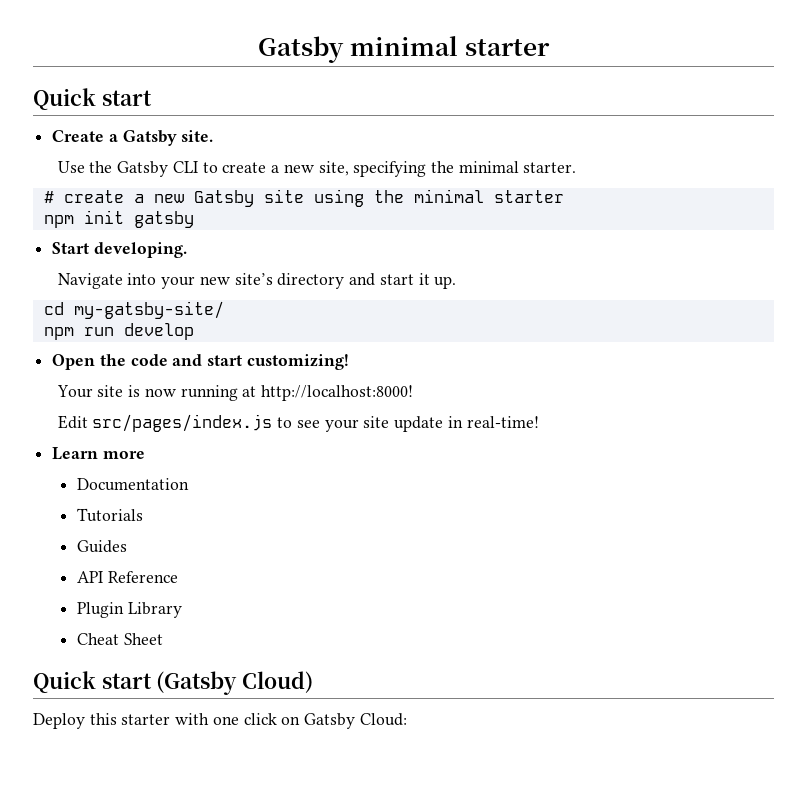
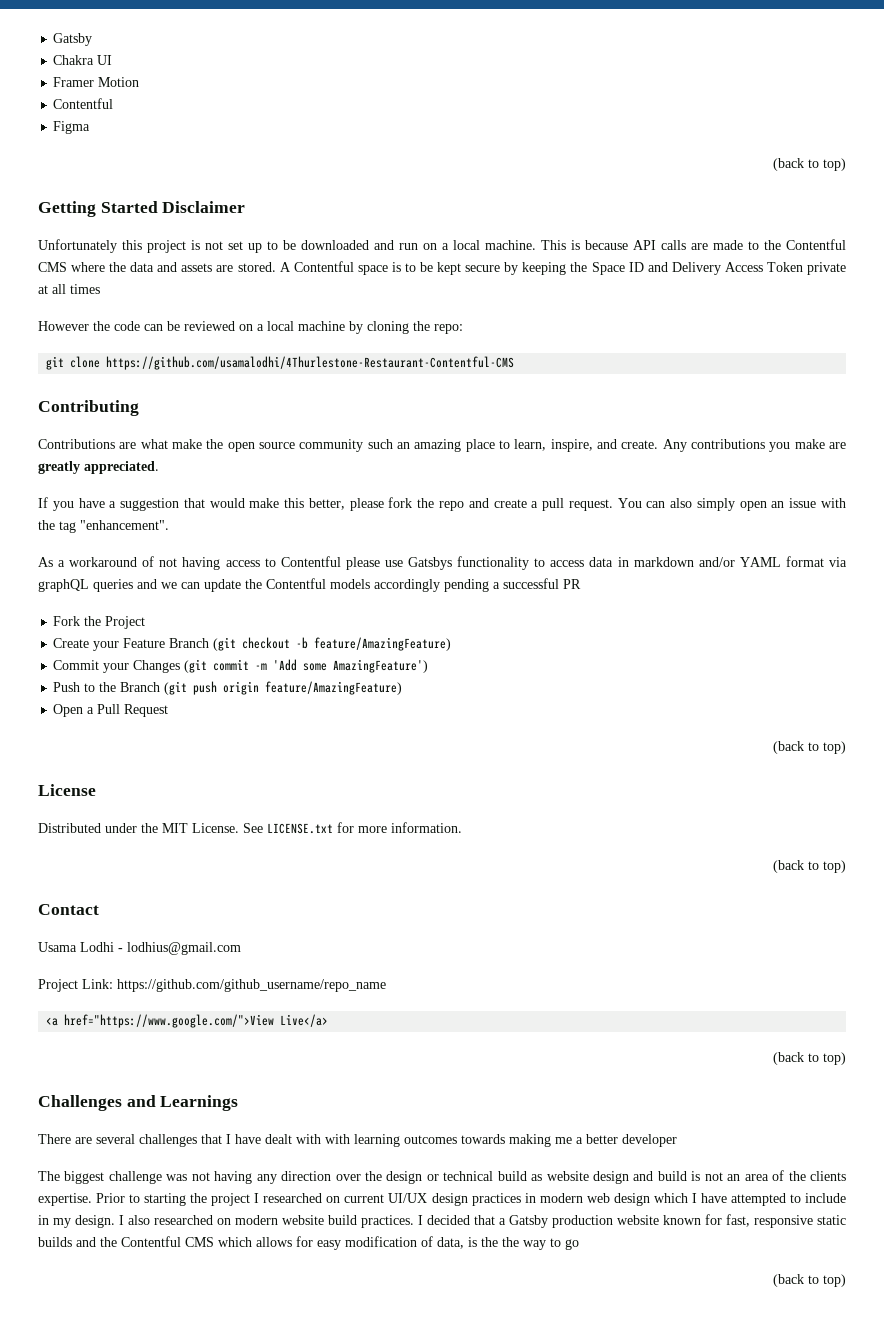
[258,36,550,63] [33,88,152,110] [52,130,214,146] [57,161,577,177] [43,189,564,207] [43,210,194,228] [52,242,187,258] [57,273,457,289] [43,301,224,319] [43,323,194,340] [52,354,349,370] [56,385,414,401] [57,414,539,432] [52,447,145,460] [76,478,189,491] [76,508,143,522] [76,540,127,553] [76,571,178,583] [76,602,182,618] [76,633,163,645] [33,671,314,695] [33,713,407,729] Gatsby minimal starter // Quick start // Create a Gatsby site. // Use the Gatsby CLI to create a new site, specifying the minimal starter. // # create a new Gatsby site using the minimal starter // npm init gatsby // Start developing. // Navigate into your new site’s directory and start it up. // cd my-gatsby-site/ // npm run develop // Open the code and start customizing! // Your site is now running at http://localhost:8000! // Edit src/pages/index.js to see your site update in real-time! // Learn more // Documentation // Tutorials // Guides // API Reference // Plugin Library // Cheat Sheet // Quick start (Gatsby Cloud) // Deploy this starter with one click on Gatsby Cloud: -> [53,33,93,46] [53,55,113,65] [53,77,140,87] [53,98,114,109] [53,121,91,134] [773,158,846,171] [38,201,246,217] [38,239,846,253] [38,261,847,275] [38,284,100,294] [38,321,463,334] [46,356,515,370] [38,400,139,416] [38,439,847,452] [38,461,159,474] [38,497,846,511] [38,520,169,533] [38,556,847,570] [38,578,581,592] [53,616,146,629] [53,637,452,651] [53,659,429,673] [53,681,403,695] [53,704,169,717] [773,741,846,754] [38,784,96,796] [38,822,462,834] [773,860,846,873] [38,904,99,915] [38,942,241,955] [38,979,386,992] [46,1014,329,1028] [773,1052,846,1065] [38,1095,239,1111] [38,1134,677,1147] [38,1170,847,1184] [38,1193,846,1206] [38,1214,846,1228] [38,1236,579,1250] [773,1274,846,1287] Gatsby // Chakra UI // Framer Motion // Contentful // Figma // (back to top) // Getting Started Disclaimer // Unfortunately this project is not set up to be downloaded and run on a local machine. This is because API calls are made to the Contentful CMS where the data and assets are stored. A Contentful space is to be kept secure by keeping the Space ID and Delivery Access Token private at all times // However the code can be reviewed on a local machine by cloning the repo: // git clone https://github.com/usamalodhi/4Thurlestone-Restaurant-Contentful-CMS // Contributing // Contributions are what make the open source community such an amazing place to learn, inspire, and create. Any contributions you make are greatly appreciated. // If you have a suggestion that would make this better, please fork the repo and create a pull request. You can also simply open an issue with the tag "enhancement". // As a workaround of not having access to Contentful please use Gatsbys functionality to access data in markdown and/or YAML format via graphQL queries and we can update the Contentful models accordingly pending a successful PR // Fork the Project // Create your Feature Branch (git checkout -b feature/AmazingFeature) // Commit your Changes (git commit -m 'Add some AmazingFeature') // Push to the Branch (git push origin feature/AmazingFeature) // Open a Pull Request // (back to top) // License // Distributed under the MIT License. See LICENSE.txt for more information. // (back to top) // Contact // Usama Lodhi - lodhius@gmail.com // Project Link: https://github.com/github_username/repo_name // <a href="https://www.google.com/">View Live</a> // (back to top) // Challenges and Learnings // There are several challenges that I have dealt with with learning outcomes towards making me a better developer // The biggest challenge was not having any direction over the design or technical build as website design and build is not an area of the clients expertise. Prior to starting the project I researched on current UI/UX design practices in modern web design which I have attempted to include in my design. I also researched on modern website build practices. I decided that a Gatsby production website known for fast, responsive static builds and the Contentful CMS which allows for easy modification of data, is the the way to go // (back to top)

